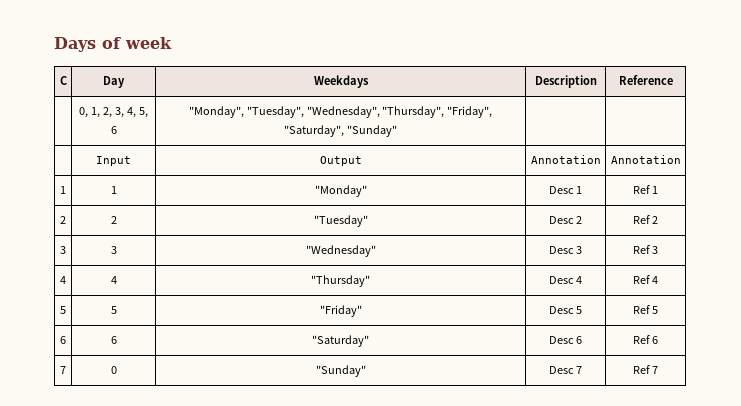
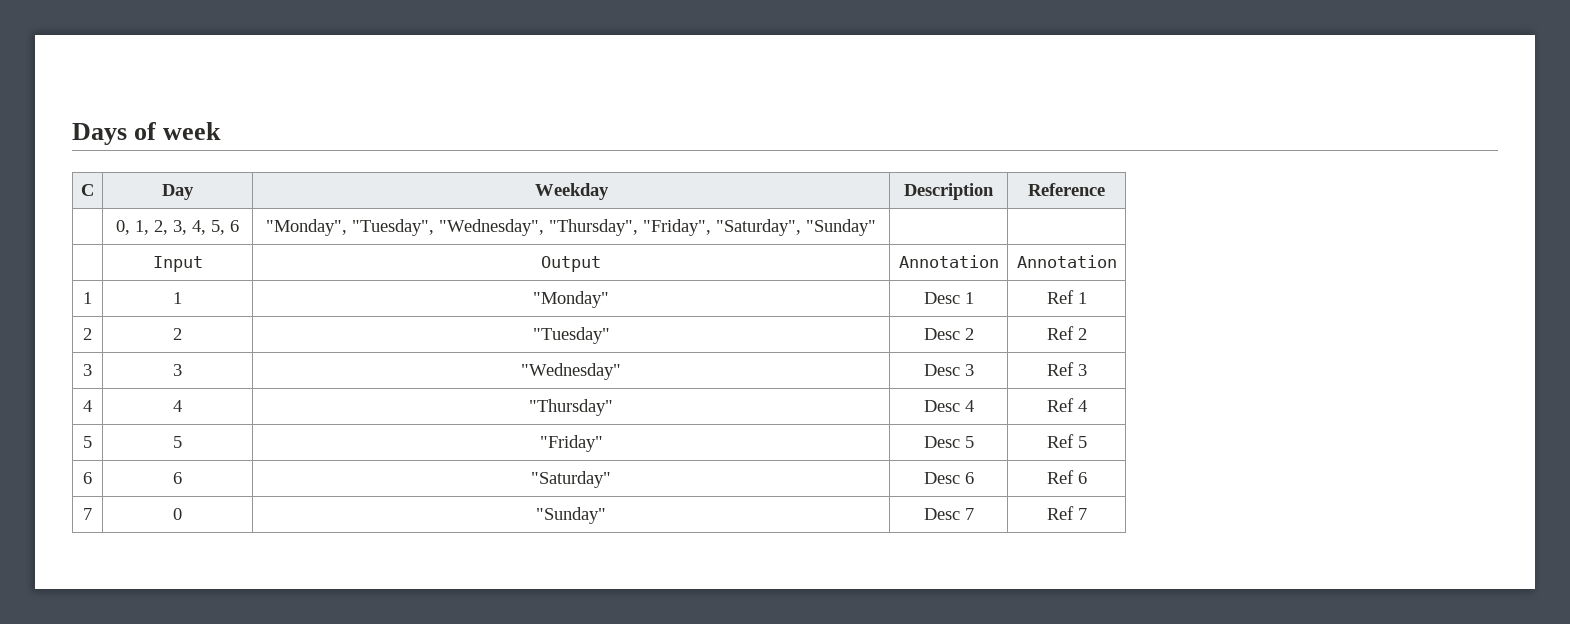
[313,75,369,88] Weekdays -> [534,183,609,200] Weekday

